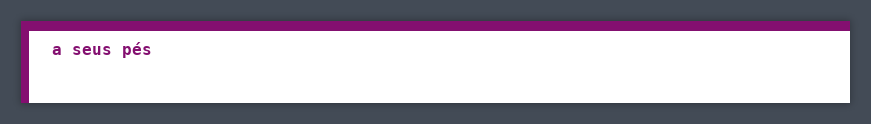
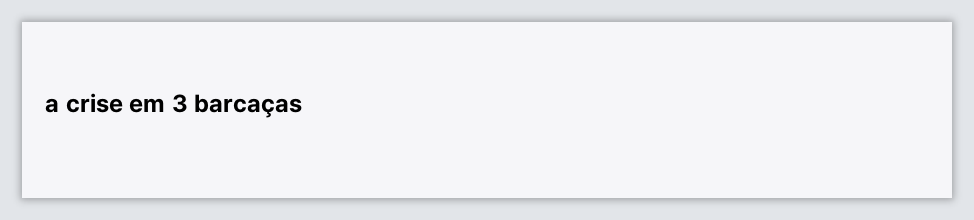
[72,42,152,58] seus pés -> [65,93,303,118] crise em 3 barcaças

